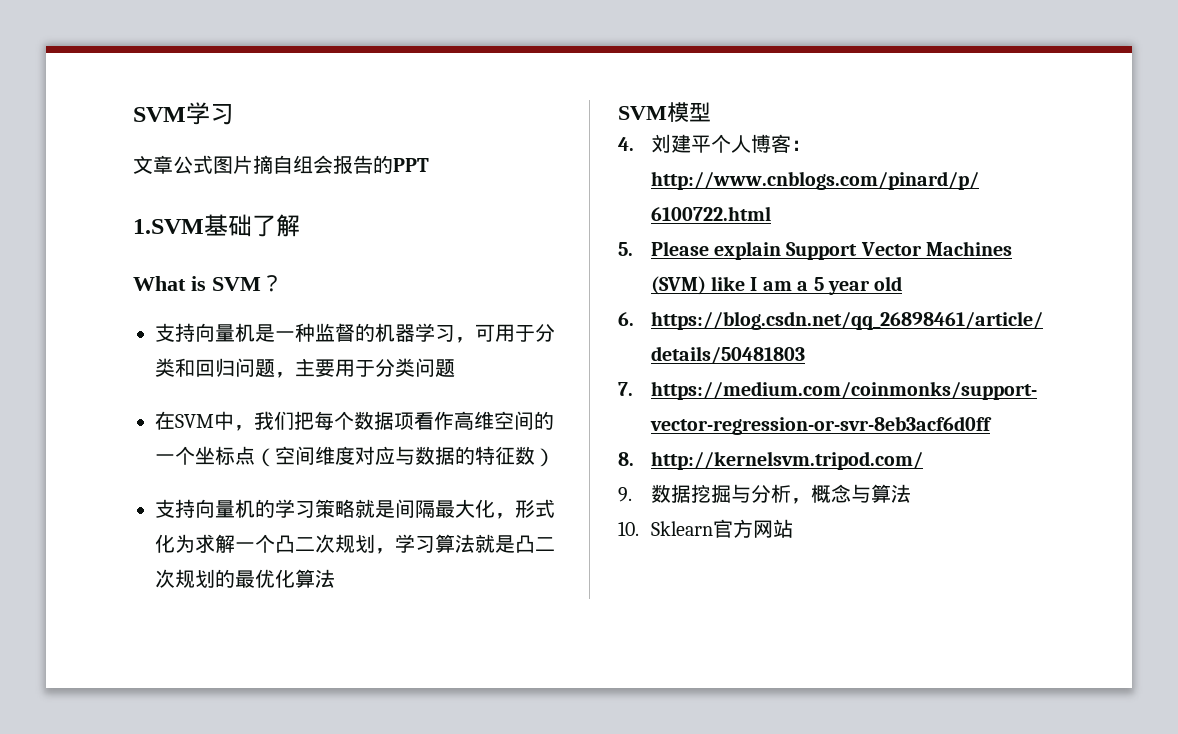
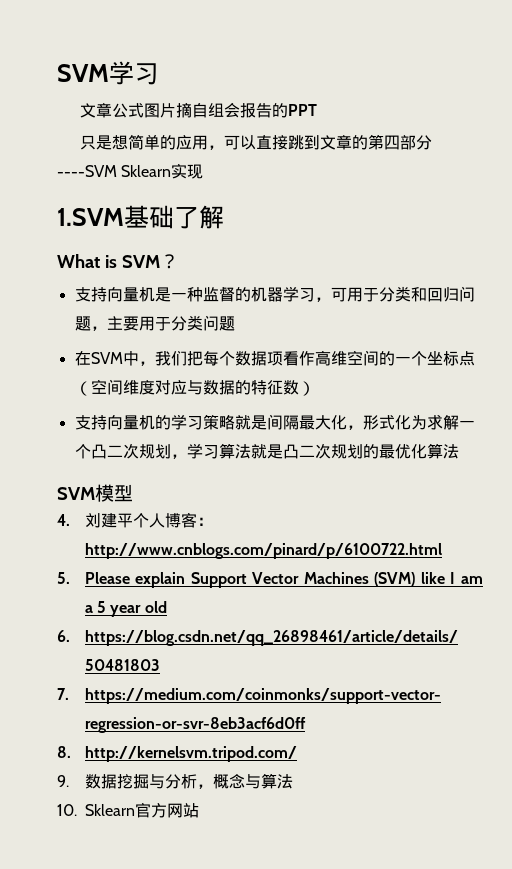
(429, 165) none -> [79,134,432,150] [57,163,204,179] // 只是想简单的应用，可以直接跳到文章的第四部分----SVM Sklearn实现

